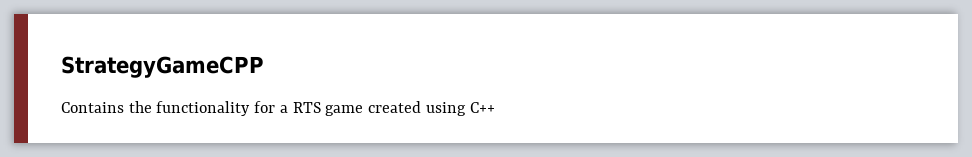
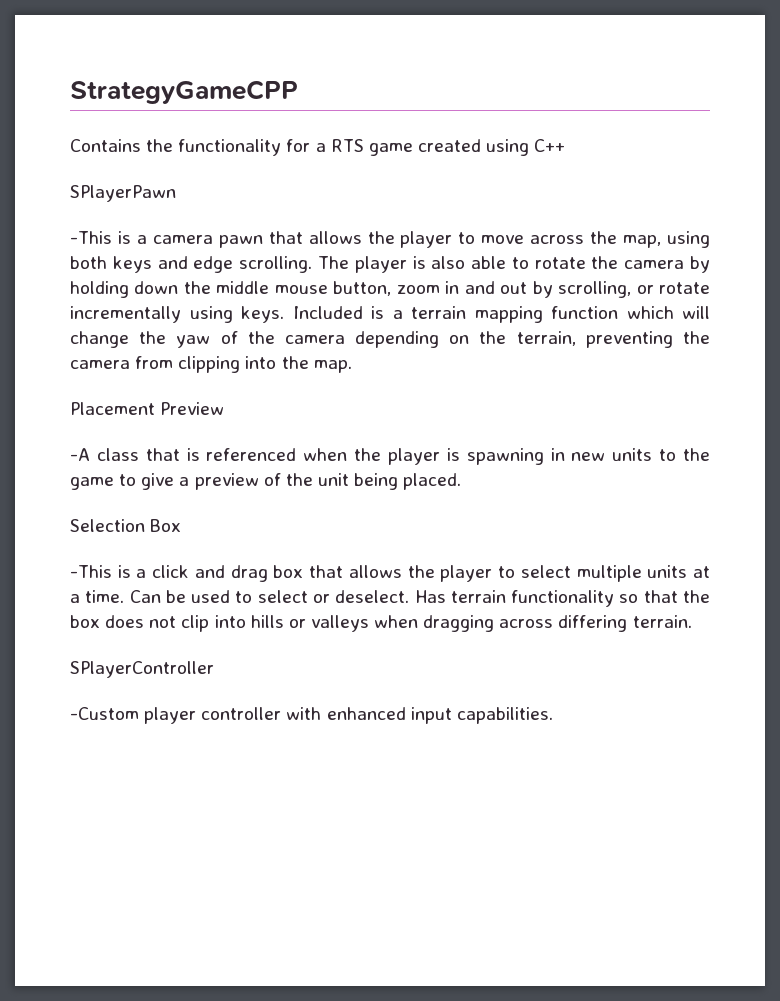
(495, 107) none -> [70,185,176,202] [70,231,711,248] [70,256,711,273] [70,281,710,298] [70,306,710,323] [70,331,710,348] [70,356,352,373] [70,402,225,415] [70,448,710,465] [70,473,462,490] [70,519,182,532] [70,565,711,582] [70,590,711,607] [70,615,692,632] [70,661,214,678] [70,707,553,724] // SPlayerPawn // -This is a camera pawn that allows the player to move across the map, using both keys and edge scrolling. The player is also able to rotate the camera by holding down the middle mouse button, zoom in and out by scrolling, or rotate incrementally using keys. Included is a terrain mapping function which will change the yaw of the camera depending on the terrain, preventing the camera from clipping into the map. // Placement Preview // -A class that is referenced when the player is spawning in new units to the game to give a preview of the unit being placed. // Selection Box // -This is a click and drag box that allows the player to select multiple units at a time. Can be used to select or deselect. Has terrain functionality so that the box does not clip into hills or valleys when dragging across differing terrain. // SPlayerController // -Custom player controller with enhanced input capabilities.

